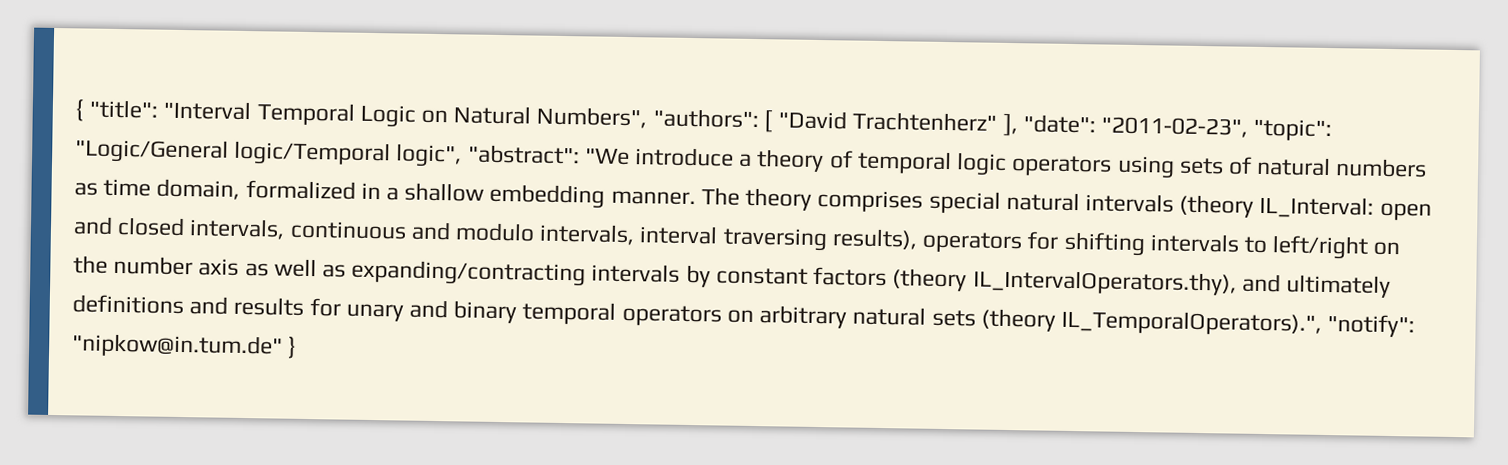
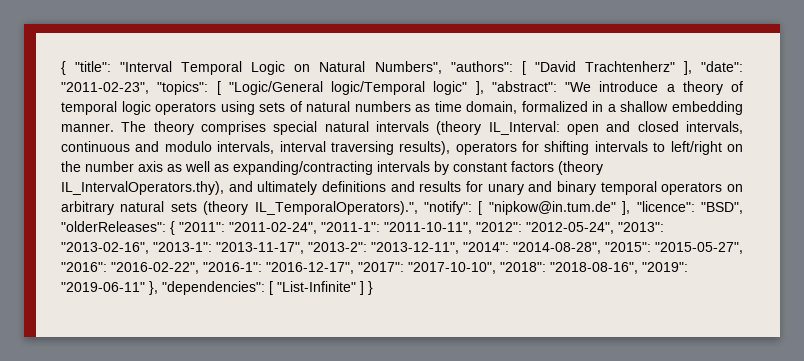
[1253,118,1333,142] [75,138,463,168] "topic": "Logic/General logic/Temporal logic", -> [157,81,484,95] "topics": [ "Logic/General logic/Temporal logic" ],
[71,333,283,359] "nipkow@in.tum.de" -> [478,201,743,215] [61,221,664,235] [61,242,743,254] [61,262,688,274] [61,281,364,295] [ "nipkow@in.tum.de" ], "licence": "BSD", "olderReleases": { "2011": "2011-02-24", "2011-1": "2011-10-11", "2012": "2012-05-24", "2013": "2013-02-16", "2013-1": "2013-11-17", "2013-2": "2013-12-11", "2014": "2014-08-28", "2015": "2015-05-27", "2016": "2016-02-22", "2016-1": "2016-12-17", "2017": "2017-10-10", "2018": "2018-08-16", "2019": "2019-06-11" }, "dependencies": [ "List-Infinite" ]

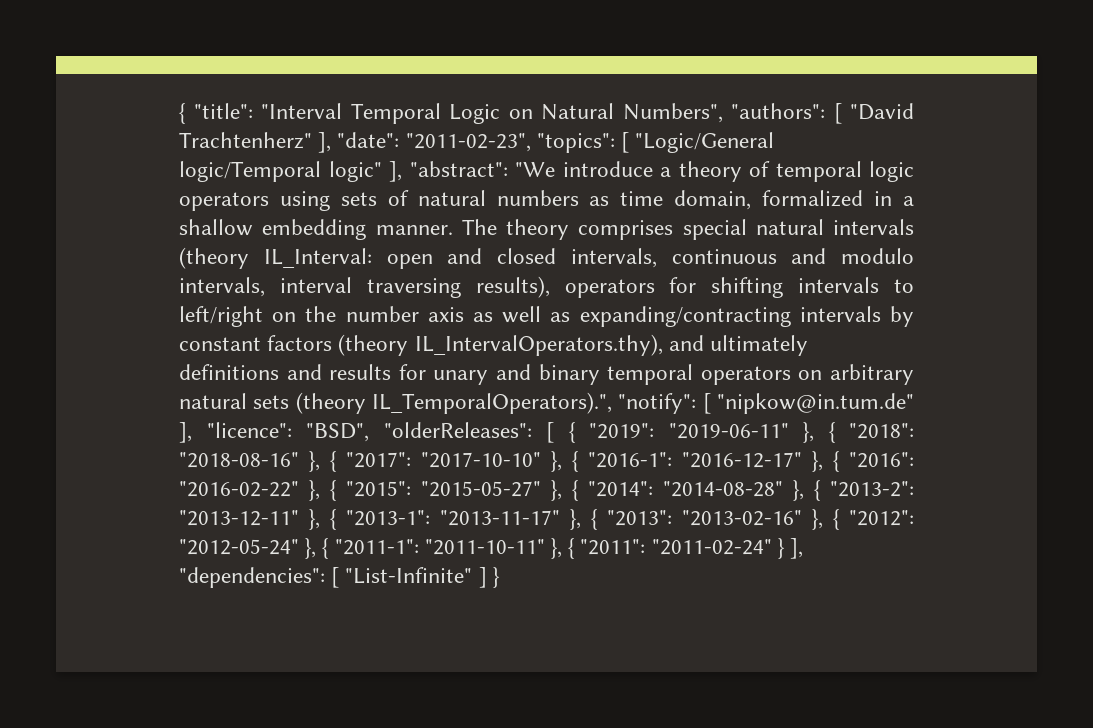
[170,221,664,235] [61,242,743,254] [61,262,688,274] [61,281,158,295] { "2011": "2011-02-24", "2011-1": "2011-10-11", "2012": "2012-05-24", "2013": "2013-02-16", "2013-1": "2013-11-17", "2013-2": "2013-12-11", "2014": "2014-08-28", "2015": "2015-05-27", "2016": "2016-02-22", "2016-1": "2016-12-17", "2017": "2017-10-10", "2018": "2018-08-16", "2019": "2019-06-11" }, -> [546,422,914,443] [179,451,914,472] [179,480,914,501] [179,509,914,530] [179,538,804,559] [ { "2019": "2019-06-11" }, { "2018": "2018-08-16" }, { "2017": "2017-10-10" }, { "2016-1": "2016-12-17" }, { "2016": "2016-02-22" }, { "2015": "2015-05-27" }, { "2014": "2014-08-28" }, { "2013-2": "2013-12-11" }, { "2013-1": "2013-11-17" }, { "2013": "2013-02-16" }, { "2012": "2012-05-24" }, { "2011-1": "2011-10-11" }, { "2011": "2011-02-24" } ],

